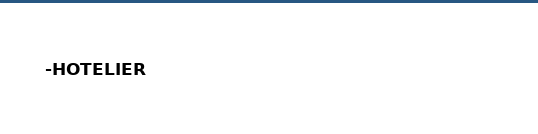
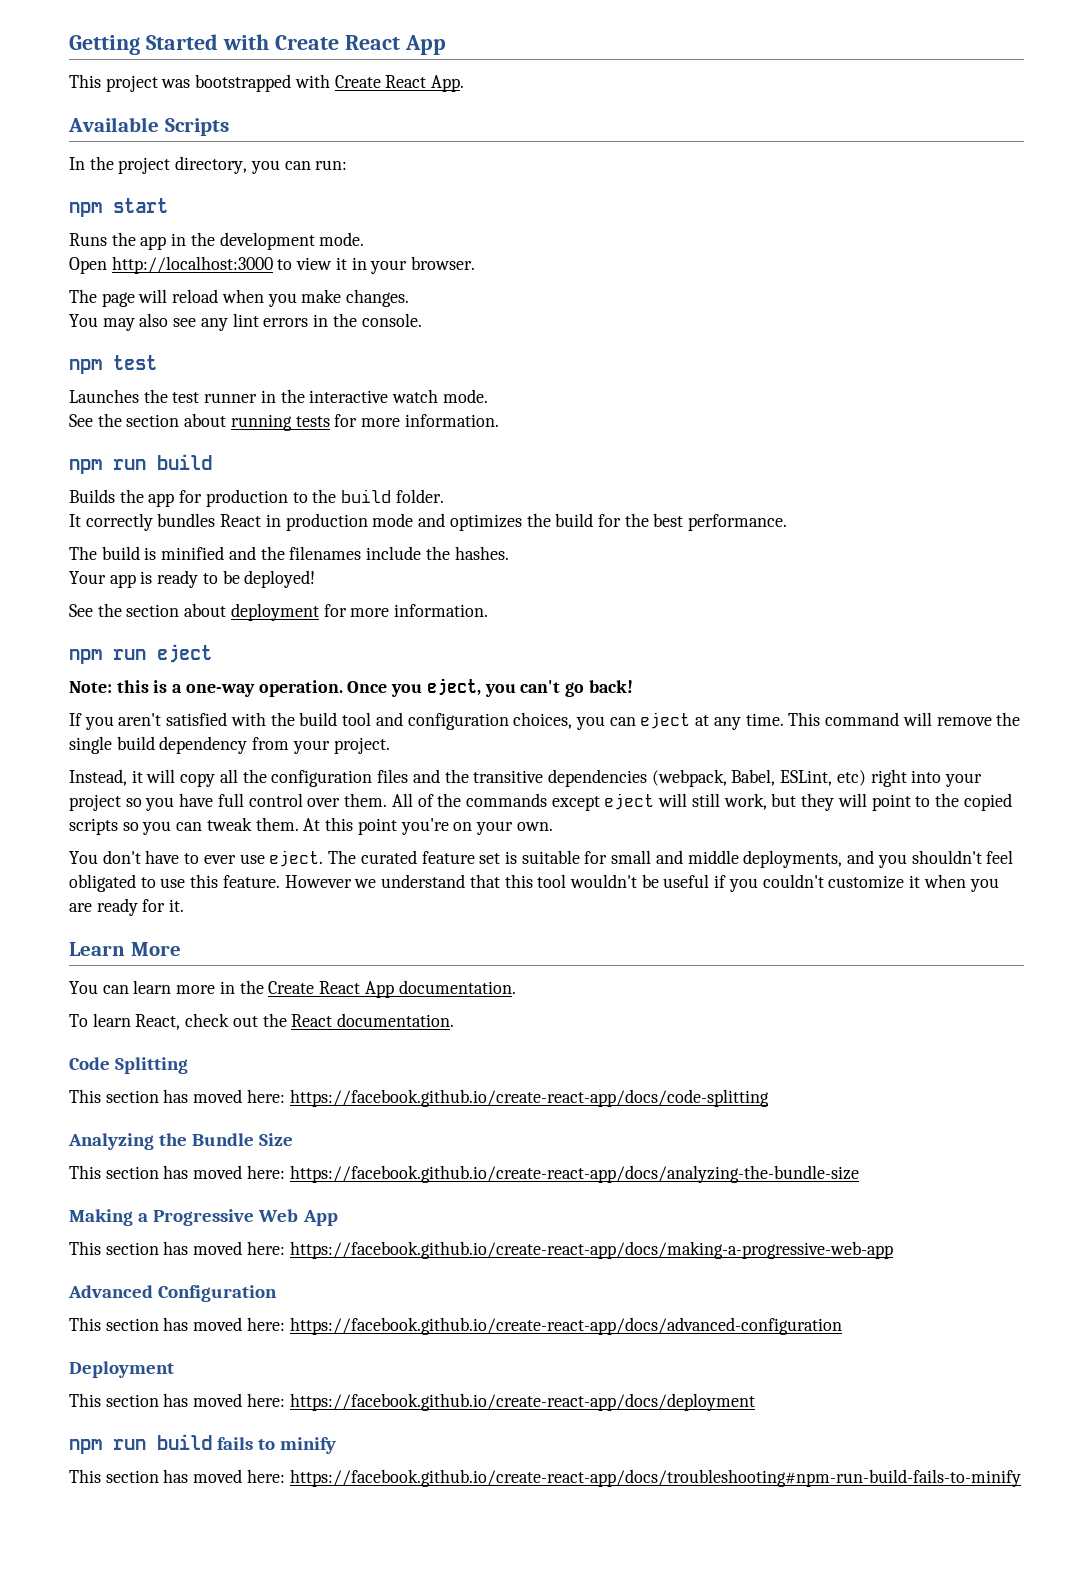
[45,63,146,75] -HOTELIER -> [69,34,446,55] [69,74,465,92] [68,117,229,136] [69,156,348,174] [69,198,168,217] [69,232,365,250] [69,256,476,274] [69,289,410,307] [69,313,422,331] [69,355,157,374] [69,389,488,403] [69,413,499,431] [69,454,212,474] [69,489,444,507] [69,513,788,531] [69,546,509,560] [69,570,316,588] [69,603,489,621] [69,644,212,664] [69,678,633,697] [69,712,1021,730] [69,736,390,754] [69,769,983,787] [69,793,1012,811] [69,817,553,835] [69,850,1014,868] [69,874,999,892] [69,898,185,916] [69,942,181,956] [69,980,516,998] [69,1013,455,1030] [69,1057,189,1074] [69,1089,769,1107] [68,1133,294,1150] [69,1165,859,1183] [69,1209,338,1226] [69,1241,893,1259] [68,1285,278,1302] [69,1317,842,1335] [69,1361,174,1378] [69,1393,755,1411] [69,1434,337,1454] [69,1469,1021,1487] Getting Started with Create React App // This project was bootstrapped with Create React App. // Available Scripts // In the project directory, you can run: // npm start // Runs the app in the development mode. // Open http://localhost:3000 to view it in your browser. // The page will reload when you make changes. // You may also see any lint errors in the console. // npm test // Launches the test runner in the interactive watch mode. // See the section about running tests for more information. // npm run build // Builds the app for production to the build folder. // It correctly bundles React in production mode and optimizes the build for the best performance. // The build is minified and the filenames include the hashes. // Your app is ready to be deployed! // See the section about deployment for more information. // npm run eject // Note: this is a one-way operation. Once you eject, you can't go back! // If you aren't satisfied with the build tool and configuration choices, you can eject at any time. This command will remove the single build dependency from your project. // Instead, it will copy all the configuration files and the transitive dependencies (webpack, Babel, ESLint, etc) right into your project so you have full control over them. All of the commands except eject will still work, but they will point to the copied scripts so you can tweak them. At this point you're on your own. // You don't have to ever use eject. The curated feature set is suitable for small and middle deployments, and you shouldn't feel obligated to use this feature. However we understand that this tool wouldn't be useful if you couldn't customize it when you are ready for it. // Learn More // You can learn more in the Create React App documentation. // To learn React, check out the React documentation. // Code Splitting // This section has moved here: https://facebook.github.io/create-react-app/docs/code-splitting // Analyzing the Bundle Size // This section has moved here: https://facebook.github.io/create-react-app/docs/analyzing-the-bundle-size // Making a Progressive Web App // This section has moved here: https://facebook.github.io/create-react-app/docs/making-a-progressive-web-app // Advanced Configuration // This section has moved here: https://facebook.github.io/create-react-app/docs/advanced-configuration // Deployment // This section has moved here: https://facebook.github.io/create-react-app/docs/deployment // npm run build fails to minify // This section has moved here: https://facebook.github.io/create-react-app/docs/troubleshooting#npm-run-build-fails-to-minify

